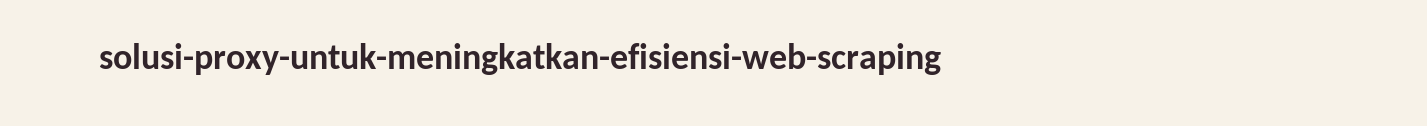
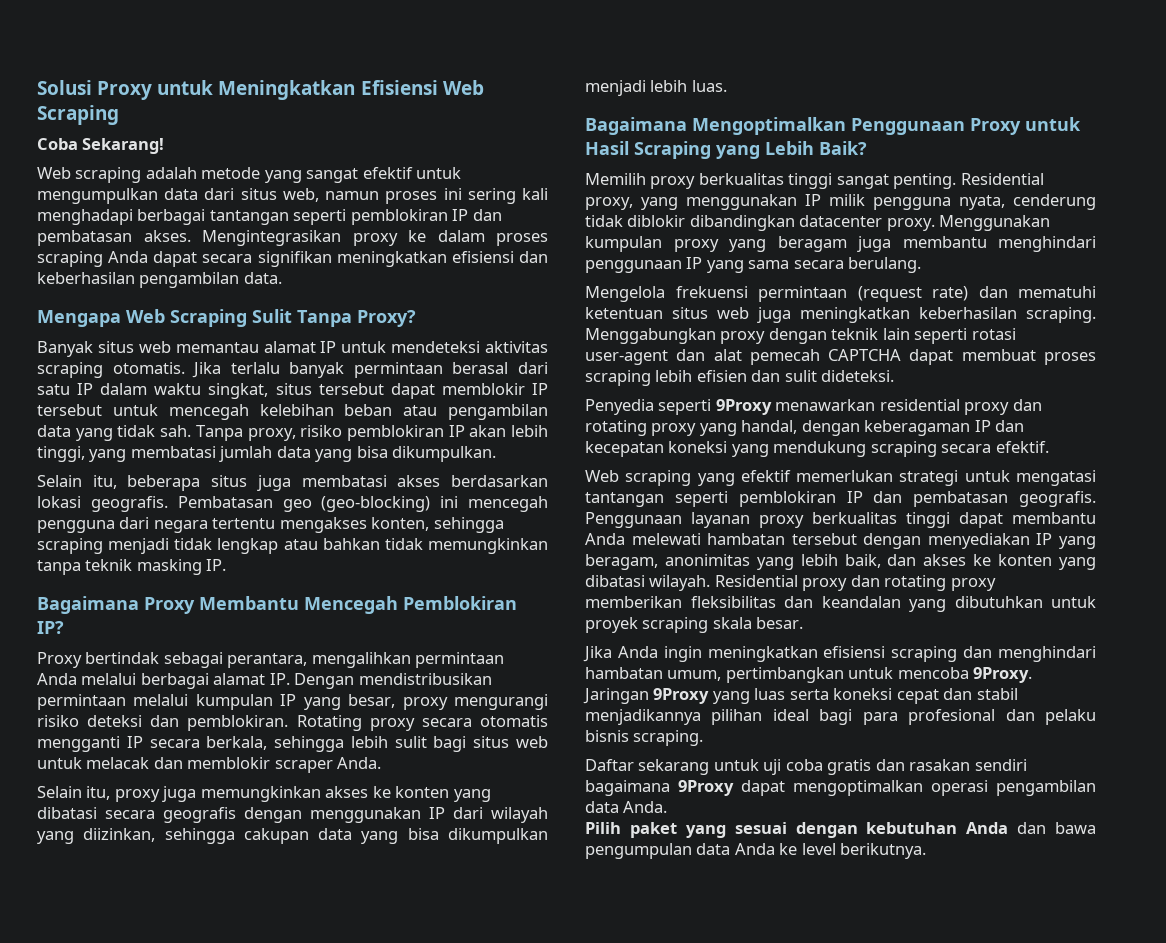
[99,43,941,75] solusi-proxy-untuk-meningkatkan-efisiensi-web-scraping -> [37,80,484,100] [37,105,119,125] [37,138,165,154] [37,167,462,183] [37,188,548,204] [37,209,502,225] [37,230,548,246] [37,251,548,267] [37,272,282,288] [37,309,416,327] [37,341,548,357] [37,362,548,378] [37,383,548,399] [37,404,548,420] [37,425,548,441] [37,446,497,462] [37,475,548,491] [37,496,548,512] [37,517,504,533] [37,538,548,554] [37,559,227,575] [37,596,517,614] [37,621,64,634] [37,652,505,668] [37,673,492,689] [37,694,548,710] [37,715,548,731] [37,736,548,752] [37,757,382,773] [37,786,491,802] [37,807,548,823] [37,828,548,844] [585,80,727,96] [585,117,1081,135] [585,141,867,159] [585,173,1044,189] [585,194,1096,210] [585,215,1051,231] [585,236,1096,252] [585,257,922,273] [585,286,1096,302] [585,307,1096,323] [585,328,1016,344] [585,349,1096,365] [585,370,895,386] [585,399,1042,415] [585,420,1025,436] [585,441,1049,457] [585,470,1096,486] [585,491,1096,507] [585,512,1096,528] [585,533,1096,549] [585,554,1096,570] [585,575,996,591] [585,596,1096,612] [585,617,804,633] [583,646,1096,662] [585,667,1033,683] [583,688,1018,704] [585,709,1096,725] [585,730,704,746] [585,759,1027,775] [585,780,1096,796] [585,801,668,813] [585,822,1096,838] [585,843,927,859] Solusi Proxy untuk Meningkatkan Efisiensi Web Scraping // Coba Sekarang! // Web scraping adalah metode yang sangat efektif untuk mengumpulkan data dari situs web, namun proses ini sering kali menghadapi berbagai tantangan seperti pemblokiran IP dan pembatasan akses. Mengintegrasikan proxy ke dalam proses scraping Anda dapat secara signifikan meningkatkan efisiensi dan keberhasilan pengambilan data. // Mengapa Web Scraping Sulit Tanpa Proxy? // Banyak situs web memantau alamat IP untuk mendeteksi aktivitas scraping otomatis. Jika terlalu banyak permintaan berasal dari satu IP dalam waktu singkat, situs tersebut dapat memblokir IP tersebut untuk mencegah kelebihan beban atau pengambilan data yang tidak sah. Tanpa proxy, risiko pemblokiran IP akan lebih tinggi, yang membatasi jumlah data yang bisa dikumpulkan. // Selain itu, beberapa situs juga membatasi akses berdasarkan lokasi geografis. Pembatasan geo (geo-blocking) ini mencegah pengguna dari negara tertentu mengakses konten, sehingga scraping menjadi tidak lengkap atau bahkan tidak memungkinkan tanpa teknik masking IP. // Bagaimana Proxy Membantu Mencegah Pemblokiran IP? // Proxy bertindak sebagai perantara, mengalihkan permintaan Anda melalui berbagai alamat IP. Dengan mendistribusikan permintaan melalui kumpulan IP yang besar, proxy mengurangi risiko deteksi dan pemblokiran. Rotating proxy secara otomatis mengganti IP secara berkala, sehingga lebih sulit bagi situs web untuk melacak dan memblokir scraper Anda. // Selain itu, proxy juga memungkinkan akses ke konten yang dibatasi secara geografis dengan menggunakan IP dari wilayah yang diizinkan, sehingga cakupan data yang bisa dikumpulkan menjadi lebih luas. // Bagaimana Mengoptimalkan Penggunaan Proxy untuk Hasil Scraping yang Lebih Baik? // Memilih proxy berkualitas tinggi sangat penting. Residential proxy, yang menggunakan IP milik pengguna nyata, cenderung tidak diblokir dibandingkan datacenter proxy. Menggunakan kumpulan proxy yang beragam juga membantu menghindari penggunaan IP yang sama secara berulang. // Mengelola frekuensi permintaan (request rate) dan mematuhi ketentuan situs web juga meningkatkan keberhasilan scraping. Menggabungkan proxy dengan teknik lain seperti rotasi user-agent dan alat pemecah CAPTCHA dapat membuat proses scraping lebih efisien dan sulit dideteksi. // Penyedia seperti 9Proxy menawarkan residential proxy dan rotating proxy yang handal, dengan keberagaman IP dan kecepatan koneksi yang mendukung scraping secara efektif. // Web scraping yang efektif memerlukan strategi untuk mengatasi tantangan seperti pemblokiran IP dan pembatasan geografis. Penggunaan layanan proxy berkualitas tinggi dapat membantu Anda melewati hambatan tersebut dengan menyediakan IP yang beragam, anonimitas yang lebih baik, dan akses ke konten yang dibatasi wilayah. Residential proxy dan rotating proxy memberikan fleksibilitas dan keandalan yang dibutuhkan untuk proyek scraping skala besar. // Jika Anda ingin meningkatkan efisiensi scraping dan menghindari hambatan umum, pertimbangkan untuk mencoba 9Proxy. Jaringan 9Proxy yang luas serta koneksi cepat dan stabil menjadikannya pilihan ideal bagi para profesional dan pelaku bisnis scraping. // Daftar sekarang untuk uji coba gratis dan rasakan sendiri bagaimana 9Proxy dapat mengoptimalkan operasi pengambilan data Anda. // Pilih paket yang sesuai dengan kebutuhan Anda dan bawa pengumpulan data Anda ke level berikutnya.

